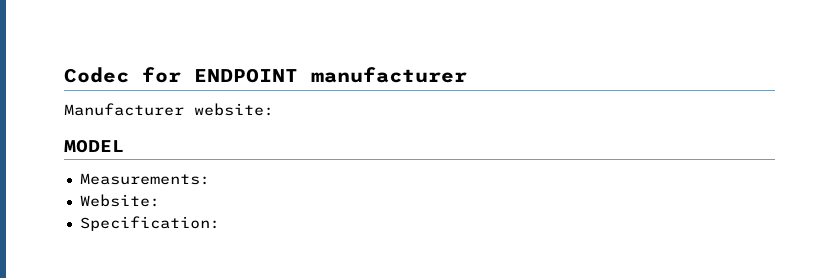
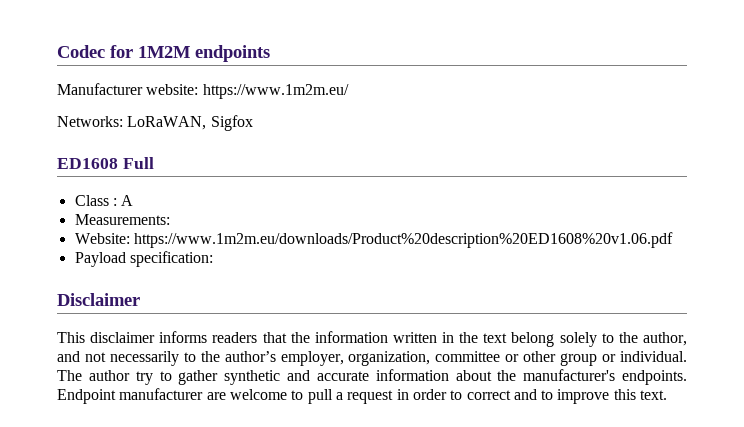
[194,67,467,83] ENDPOINT manufacturer -> [138,45,270,62] 1M2M endpoints
[64,140,124,153] [79,173,210,185] [79,194,160,207] [79,216,220,231] // MODEL // Measurements: // Website: // Specification: -> [202,84,349,99] [57,115,253,131] [57,157,154,169] [74,195,134,206] [74,214,170,225] [74,232,673,248] [74,251,213,267] [57,293,140,306] [57,331,687,347] [57,351,687,366] [57,369,687,385] [57,388,668,404] https://www.1m2m.eu/ // Networks: LoRaWAN, Sigfox // ED1608 Full // Class : A // Measurements: // Website: https://www.1m2m.eu/downloads/Product%20description%20ED1608%20v1.06.pdf // Payload specification: // Disclaimer // This disclaimer informs readers that the information written in the text belong solely to the author, and not necessarily to the author’s employer, organization, committee or other group or individual. The author try to gather synthetic and accurate information about the manufacturer's endpoints. Endpoint manufacturer are welcome to pull a request in order to correct and to improve this text.

